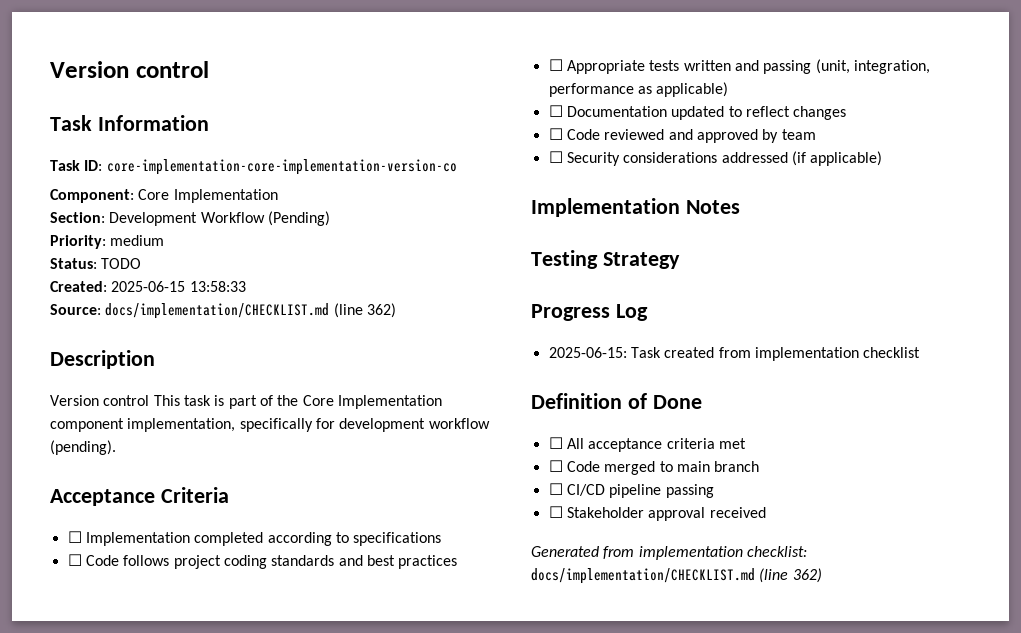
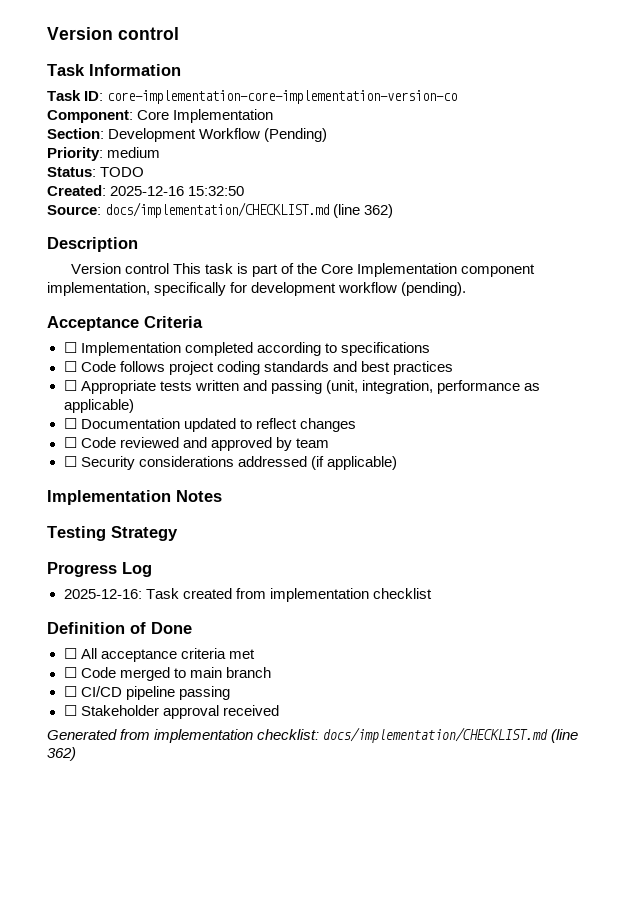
[111,281,246,292] 2025-06-15 13:58:33 -> [110,186,245,196] 2025-12-16 15:32:50
[548,347,627,358] 2025-06-15: -> [63,589,142,599] 2025-12-16:

